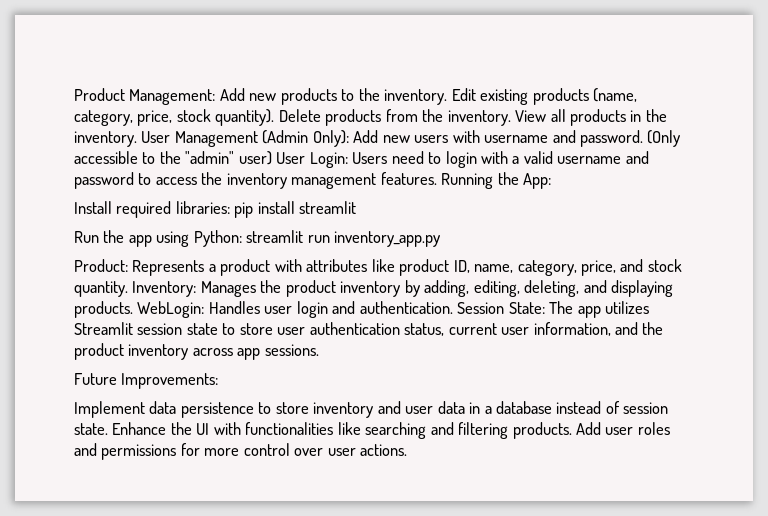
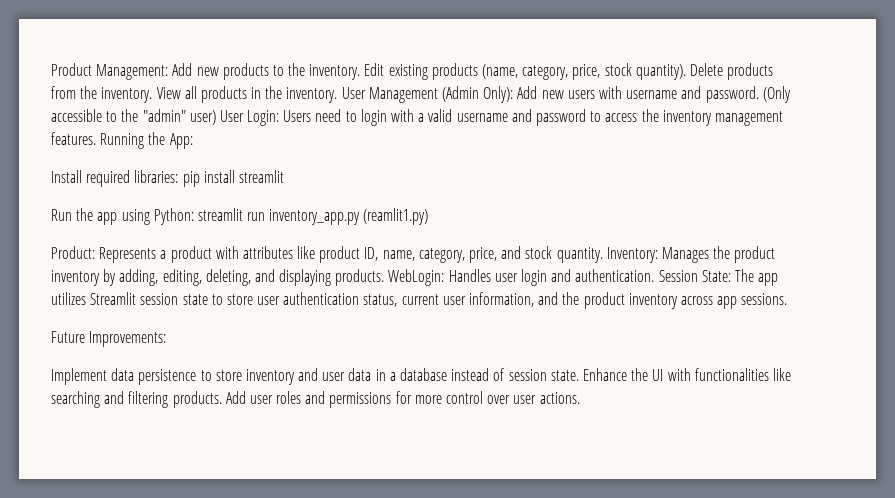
(441, 239) none -> [363,208,429,225] (reamlit1.py)

